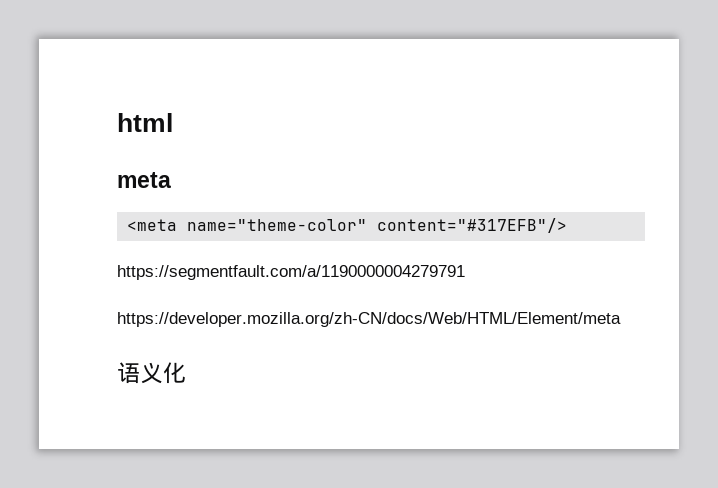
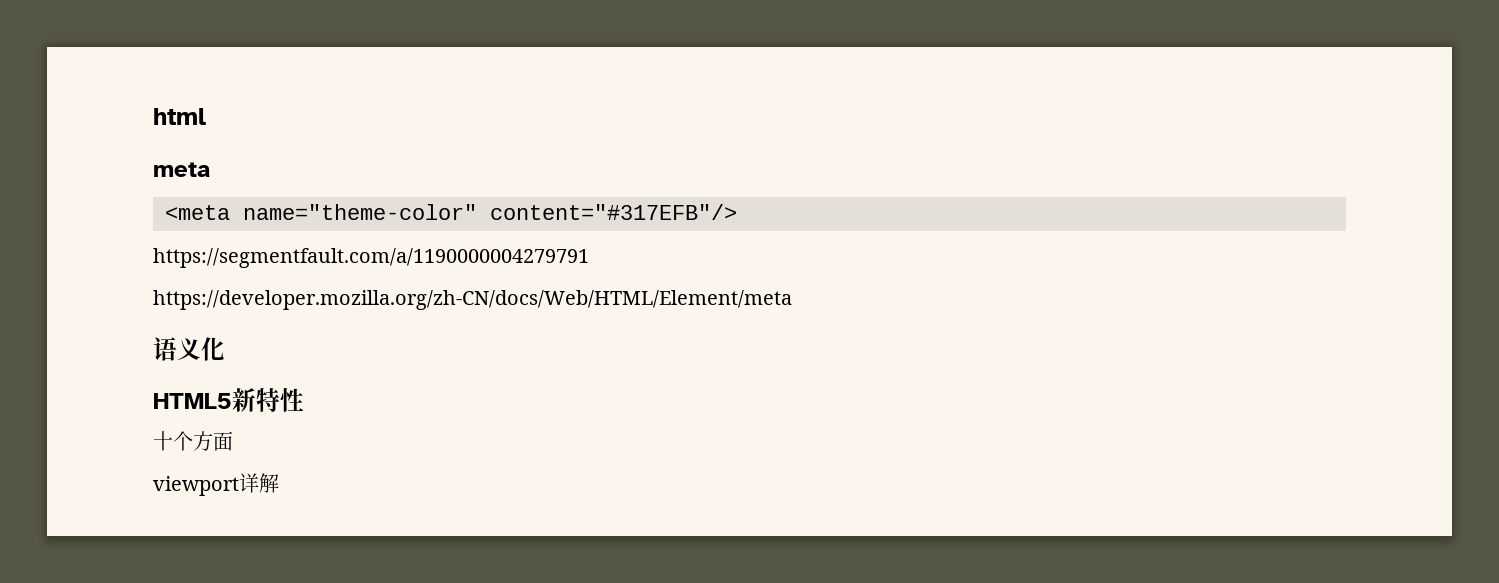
(186, 373) none -> [153,388,304,412] [153,431,233,451] [153,473,279,496] // HTML5新特性 // 十个方面 // viewport详解

